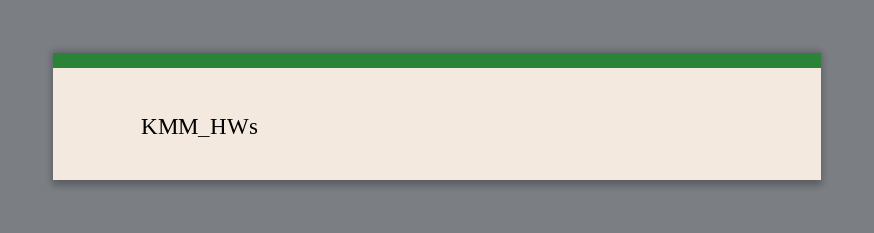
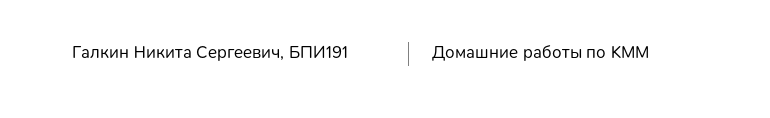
[141,119,258,137] KMM_HWs -> [72,45,649,61] Галкин Никита Сергеевич, БПИ191 Домашние работы по KMM

